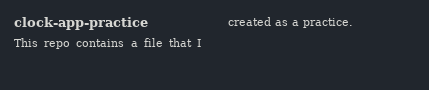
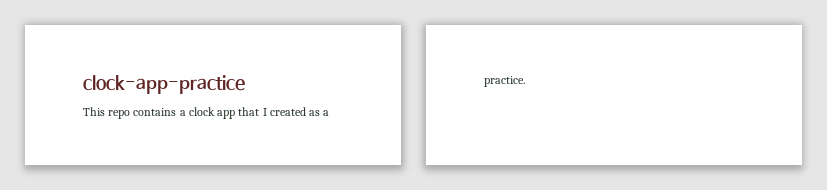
[143,38,163,47] file -> [188,107,236,119] clock app

